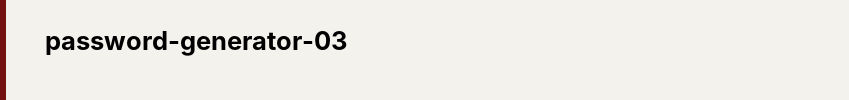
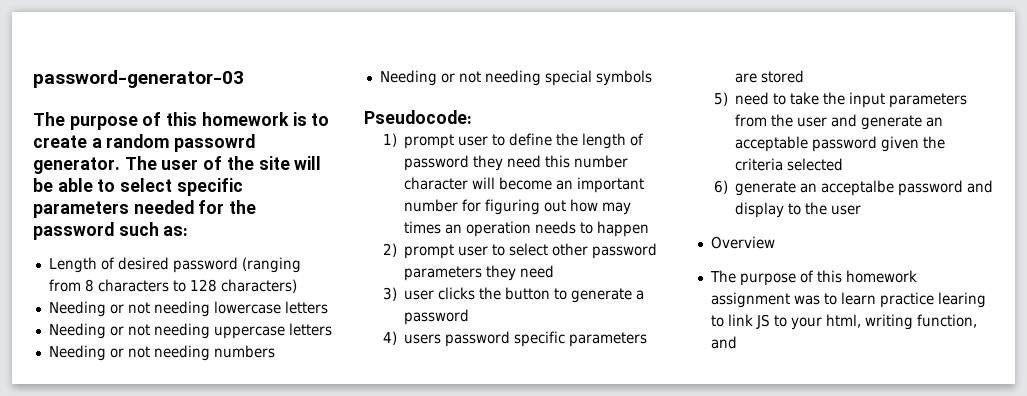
(347, 43) none -> [33,112,330,130] [33,134,256,152] [33,156,322,174] [33,178,243,196] [33,200,257,218] [33,222,189,240] [48,257,301,273] [48,279,297,293] [48,301,328,317] [48,323,332,339] [48,345,275,361] [379,70,652,86] [364,110,472,124] [382,133,644,149] [403,155,628,171] [403,177,644,193] [403,199,631,215] [403,221,649,237] [382,243,657,259] [403,265,554,281] [382,287,644,303] [403,309,469,325] [382,331,647,347] [734,70,804,83] [713,92,967,108] [734,114,943,130] [734,136,945,152] [734,158,843,171] [713,180,993,196] [734,202,861,218] [710,236,775,249] [709,270,917,286] [710,292,986,308] [710,314,977,330] [710,336,737,349] // The purpose of this homework is to create a random passowrd generator. The user of the site will be able to select specific parameters needed for the password such as: // Length of desired password (ranging from 8 characters to 128 characters) // Needing or not needing lowercase letters // Needing or not needing uppercase letters // Needing or not needing numbers // Needing or not needing special symbols // Pseudocode: // 1) prompt user to define the length of password they need this number character will become an important number for figuring out how may times an operation needs to happen // 2) prompt user to select other password parameters they need // 3) user clicks the button to generate a password // 4) users password specific parameters are stored // 5) need to take the input parameters from the user and generate an acceptable password given the criteria selected // 6) generate an acceptalbe password and display to the user // Overview // The purpose of this homework assignment was to learn practice learing to link JS to your html, writing function, and

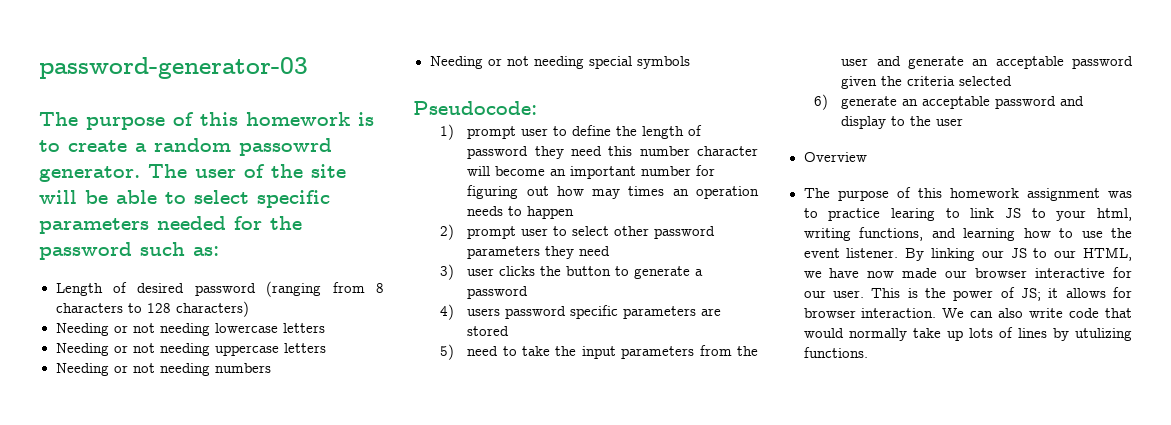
[820,180,894,196] acceptalbe -> [922,96,991,109] acceptable
[840,292,876,305] learn -> (818, 213) none
[916,314,977,328] [710,336,737,349] function, and -> [859,227,1132,241] [803,247,1132,261] [803,267,1132,278] [803,287,1132,301] [803,308,1132,318] [803,327,1132,341] [803,347,868,358] functions, and learning how to use the event listener. By linking our JS to our HTML, we have now made our browser interactive for our user. This is the power of JS; it allows for browser interaction. We can also write code that would normally take up lots of lines by utulizing functions.

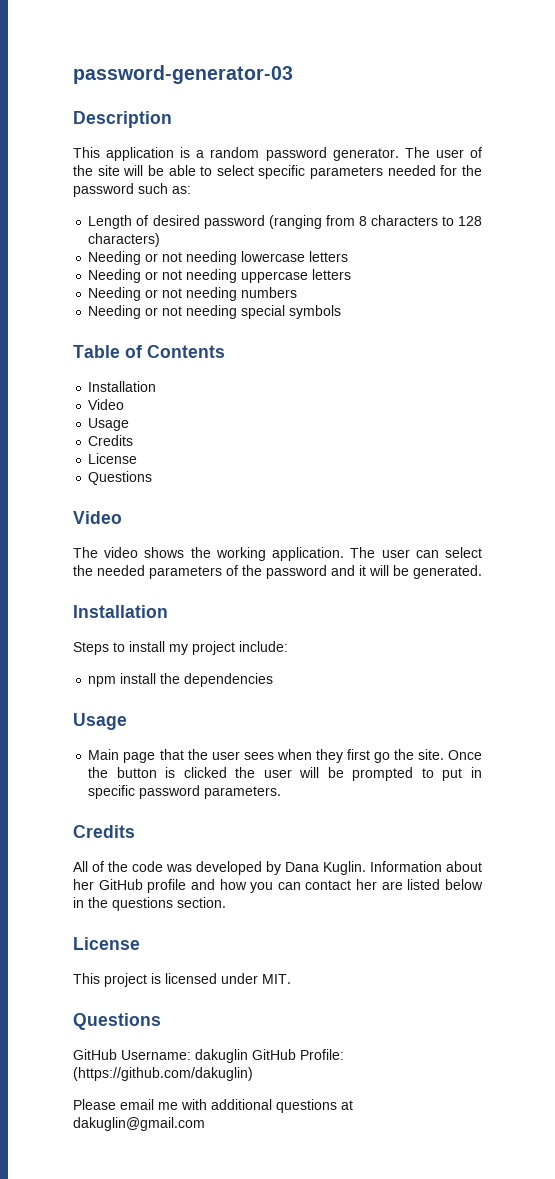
[39,112,374,130] [39,140,127,152] The purpose of this homework is to create -> [73,111,172,128] [73,147,191,161] Description // This application is
[239,138,332,156] passowrd -> [265,147,327,161] password
[413,101,537,115] [440,124,703,140] [467,146,758,159] [467,165,716,179] [467,185,759,199] [467,206,575,219] [440,224,716,240] [467,246,611,259] [440,264,704,280] [467,286,529,299] [440,304,722,320] [467,326,510,336] [440,344,758,360] [841,56,1133,69] [841,76,1013,89] [814,94,1085,110] [841,116,964,129] [803,152,867,162] [803,187,1132,201] [803,208,1132,221] [803,227,1132,241] [803,247,1132,261] [803,267,1132,278] [803,287,1132,301] [803,308,1132,318] [803,327,1132,341] [803,347,868,358] Pseudocode: // 1) prompt user to define the length of password they need this number character will become an important number for figuring out how may times an operation needs to happen // 2) prompt user to select other password parameters they need // 3) user clicks the button to generate a password // 4) users password specific parameters are stored // 5) need to take the input parameters from the user and generate an acceptable password given the criteria selected // 6) generate an acceptable password and display to the user // Overview // The purpose of this homework assignment was to practice learing to link JS to your html, writing functions, and learning how to use the event listener. By linking our JS to our HTML, we have now made our browser interactive for our user. This is the power of JS; it allows for browser interaction. We can also write code that would normally take up lots of lines by utulizing functions. -> [73,345,225,358] [88,381,157,392] [88,399,125,410] [88,418,130,431] [88,435,134,446] [88,453,138,464] [88,471,153,485] [73,511,122,524] [73,547,483,561] [73,565,482,579] [73,605,168,618] [73,641,288,655] [88,673,274,687] [73,713,127,730] [88,749,483,763] [88,767,482,781] [88,785,282,799] [73,825,135,838] [73,861,482,875] [73,879,483,893] [73,897,226,911] [73,937,140,950] [73,973,291,987] [73,1013,161,1030] [73,1049,344,1063] [73,1067,253,1081] [73,1099,353,1113] [73,1117,205,1131] Table of Contents // Installation // Video // Usage // Credits // License // Questions // Video // The video shows the working application. The user can select the needed parameters of the password and it will be generated. // Installation // Steps to install my project include: // npm install the dependencies // Usage // Main page that the user sees when they first go the site. Once the button is clicked the user will be prompted to put in specific password parameters. // Credits // All of the code was developed by Dana Kuglin. Information about her GitHub profile and how you can contact her are listed below in the questions section. // License // This project is licensed under MIT. // Questions // GitHub Username: dakuglin GitHub Profile: (https://github.com/dakuglin) // Please email me with additional questions at dakuglin@gmail.com

